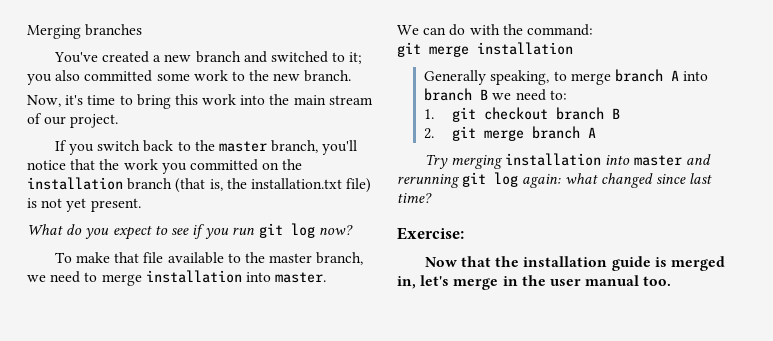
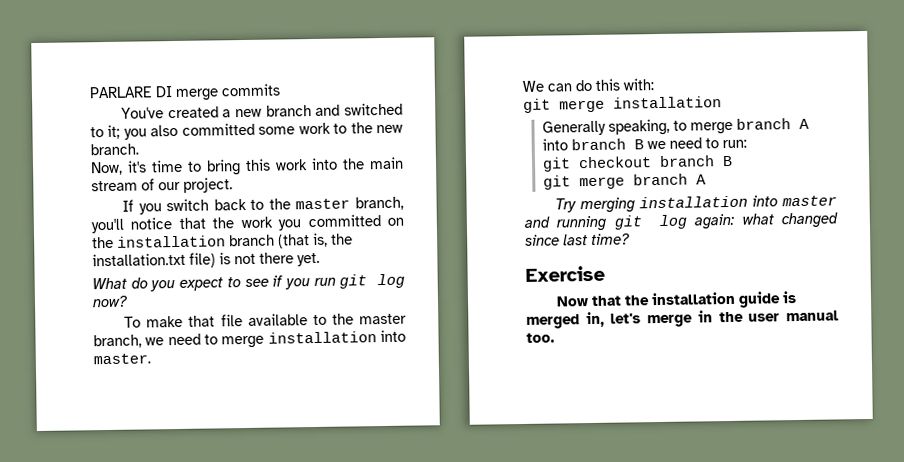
[27,24,143,39] Merging branches -> [89,83,281,101] PARLARE DI merge commits
[66,198,141,212] yet present. -> [259,252,320,267] there yet.
[469,24,593,36] with the command: -> [595,78,654,91] this with:
[549,90,567,100] [424,109,435,119] to: // 1. -> [704,138,747,149] to run: //
[424,128,435,139] 2. -> (733, 161) none
[397,174,459,188] rerunning -> [556,215,608,232] running
[397,227,464,240] Exercise: -> [525,265,605,282] Exercise

